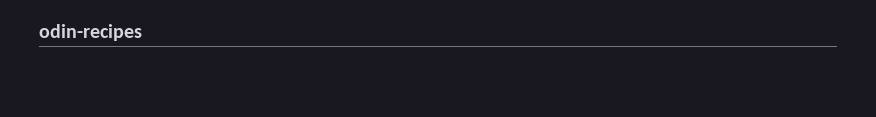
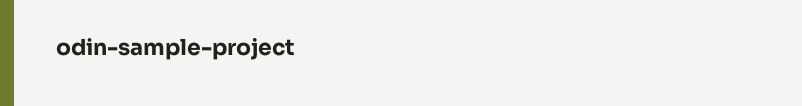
[39,24,142,41] odin-recipes -> [56,38,295,60] odin-sample-project

